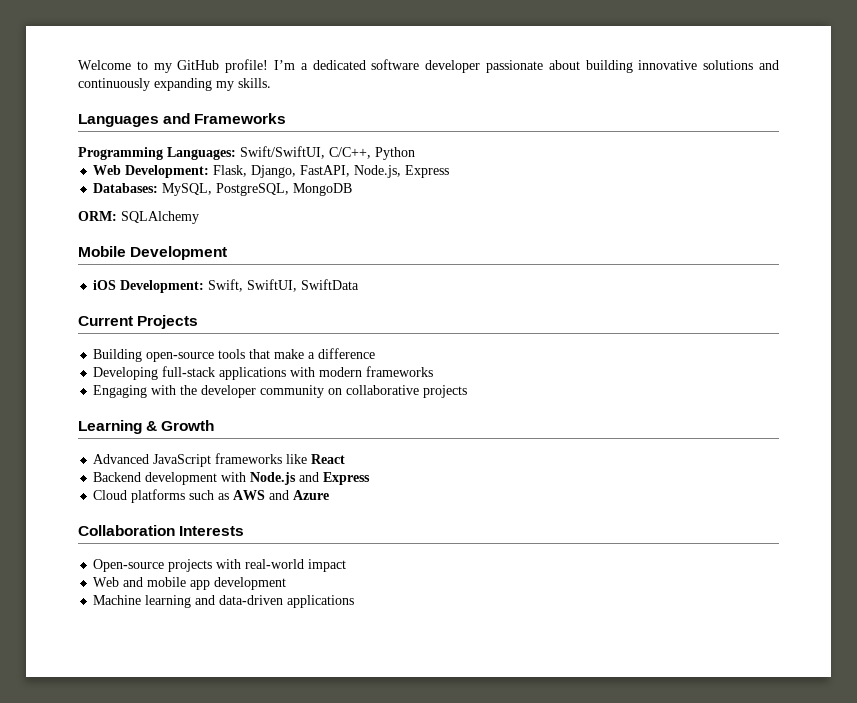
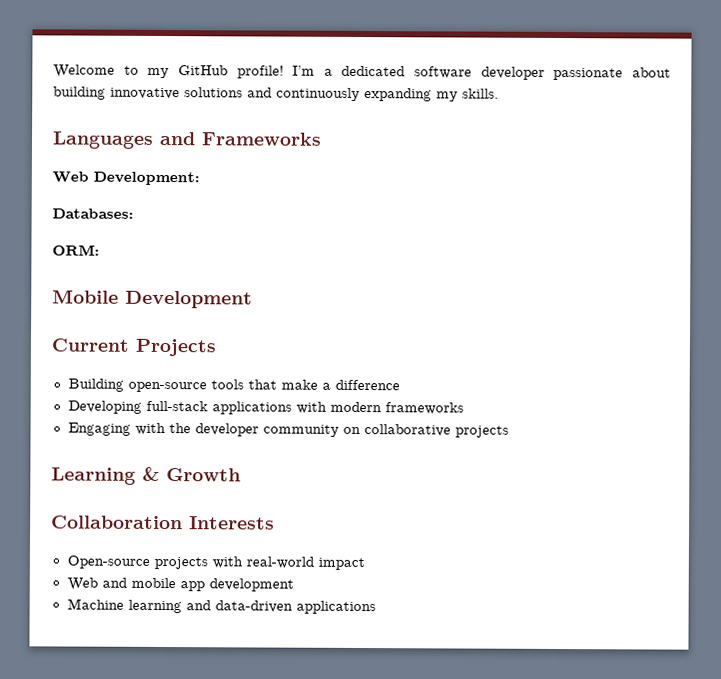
[78,146,415,160] [93,165,450,178] [93,183,353,196] Programming Languages: Swift/SwiftUI, C/C++, Python // Web Development: Flask, Django, FastAPI, Node.js, Express // Databases: MySQL, PostgreSQL, MongoDB -> [52,171,200,186] [52,208,134,219] Web Development: // Databases:
[121,211,199,224] SQLAlchemy -> (100, 250) none
[93,279,360,293] // iOS Development: Swift, SwiftUI, SwiftData -> (253, 299) none
[93,453,346,467] [93,472,371,485] [93,489,330,503] // Advanced JavaScript frameworks like React // Backend development with Node.js and Express // Cloud platforms such as AWS and Azure -> (241, 475) none

